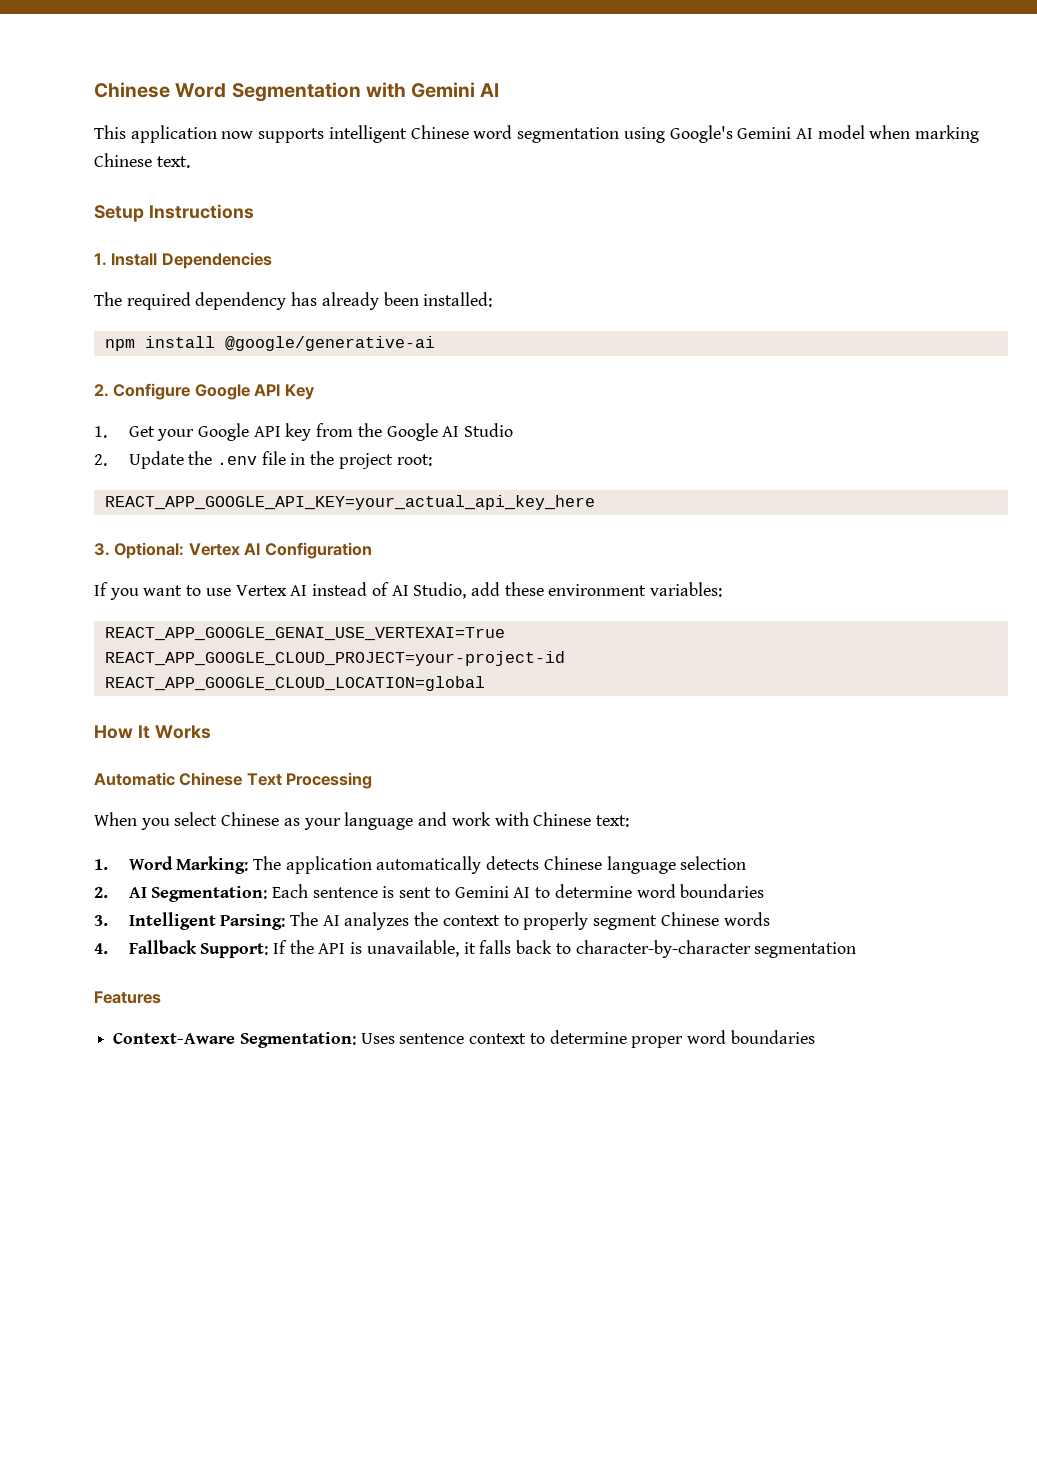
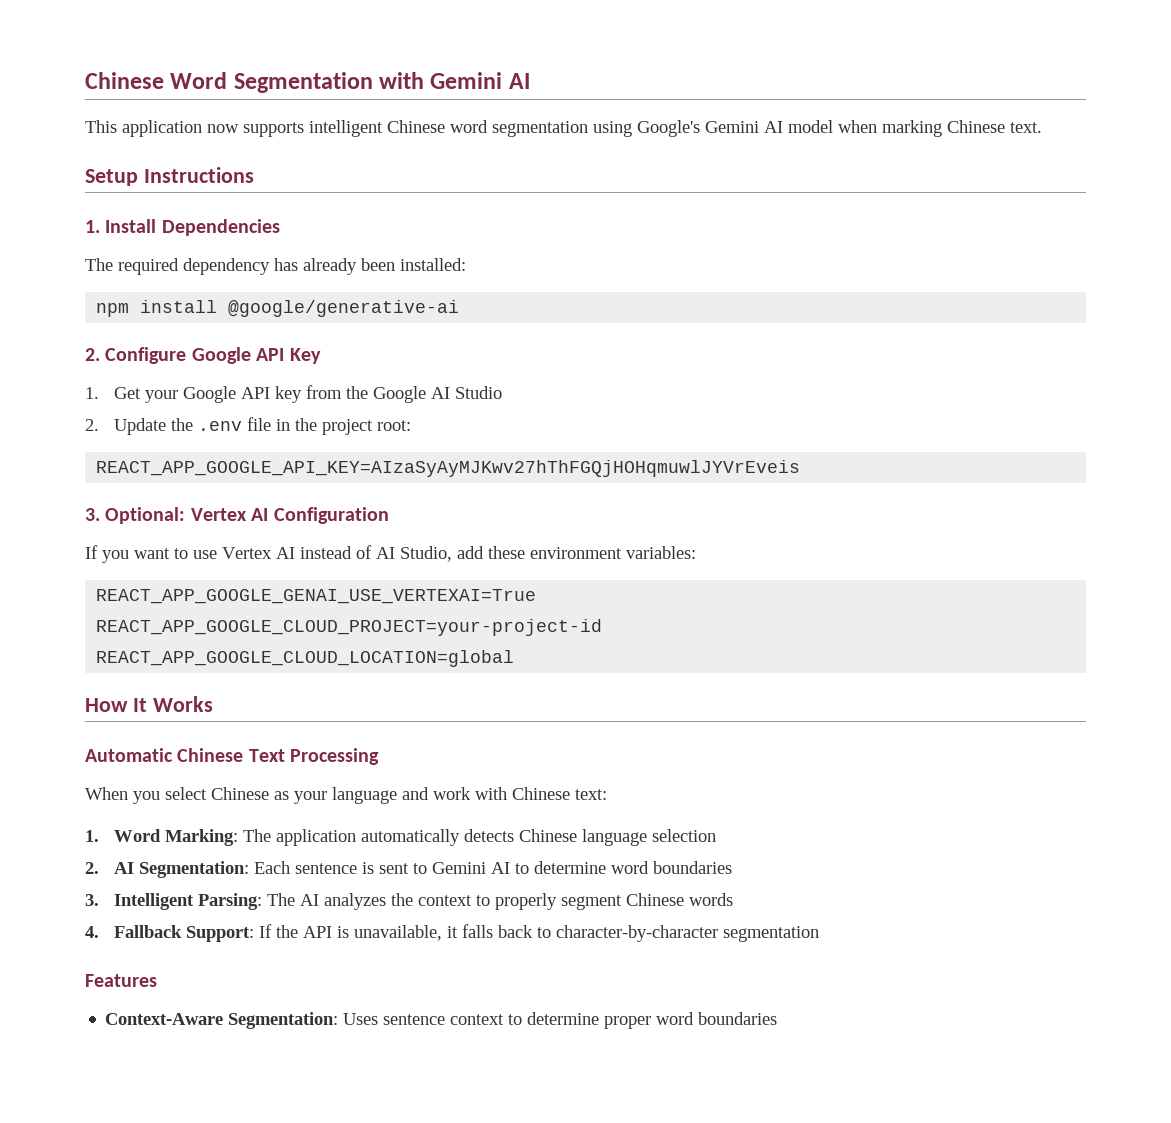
[104,495,595,510] REACT_APP_GOOGLE_API_KEY=your_actual_api_key_here -> [96,460,801,477] REACT_APP_GOOGLE_API_KEY=AIzaSyAyMJKwv27hThFGQjHOHqmuwlJYVrEveis

